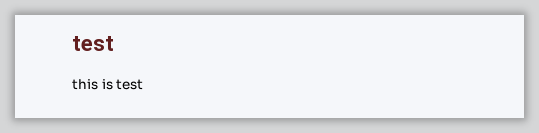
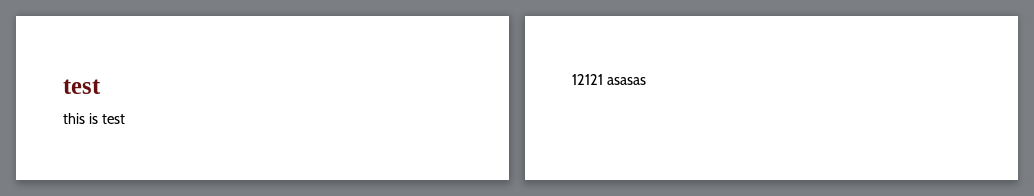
(144, 84) none -> [572,74,646,85] // 12121 asasas

